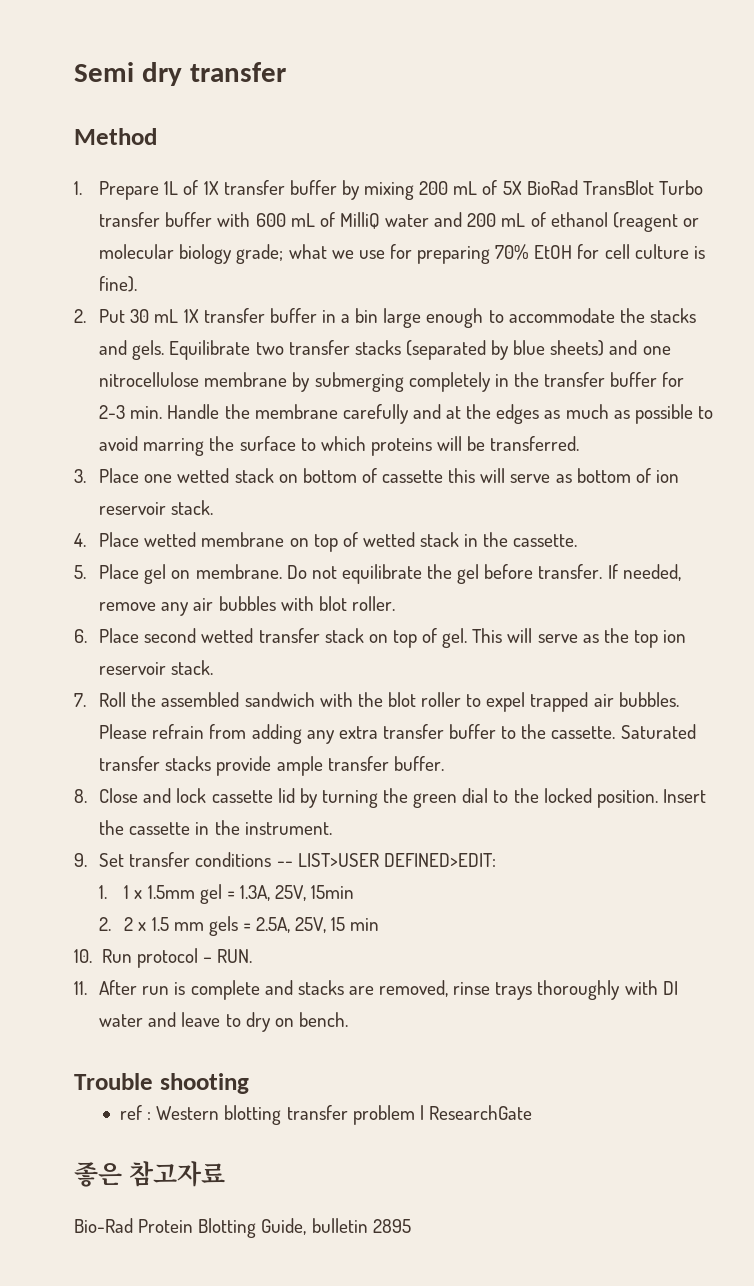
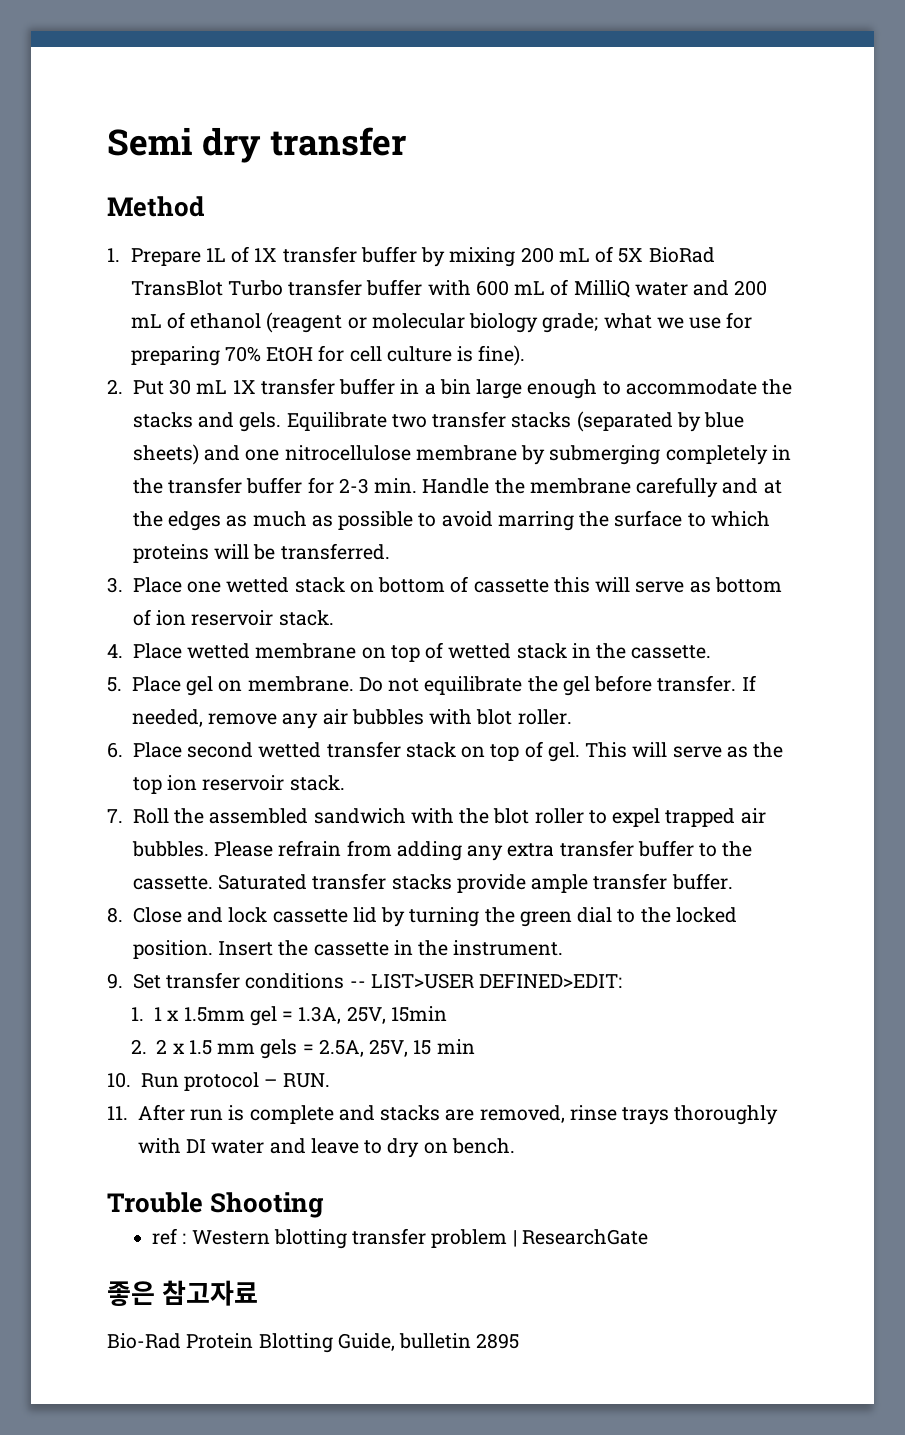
[159,1073,249,1094] shooting -> [210,1192,325,1218] Shooting

